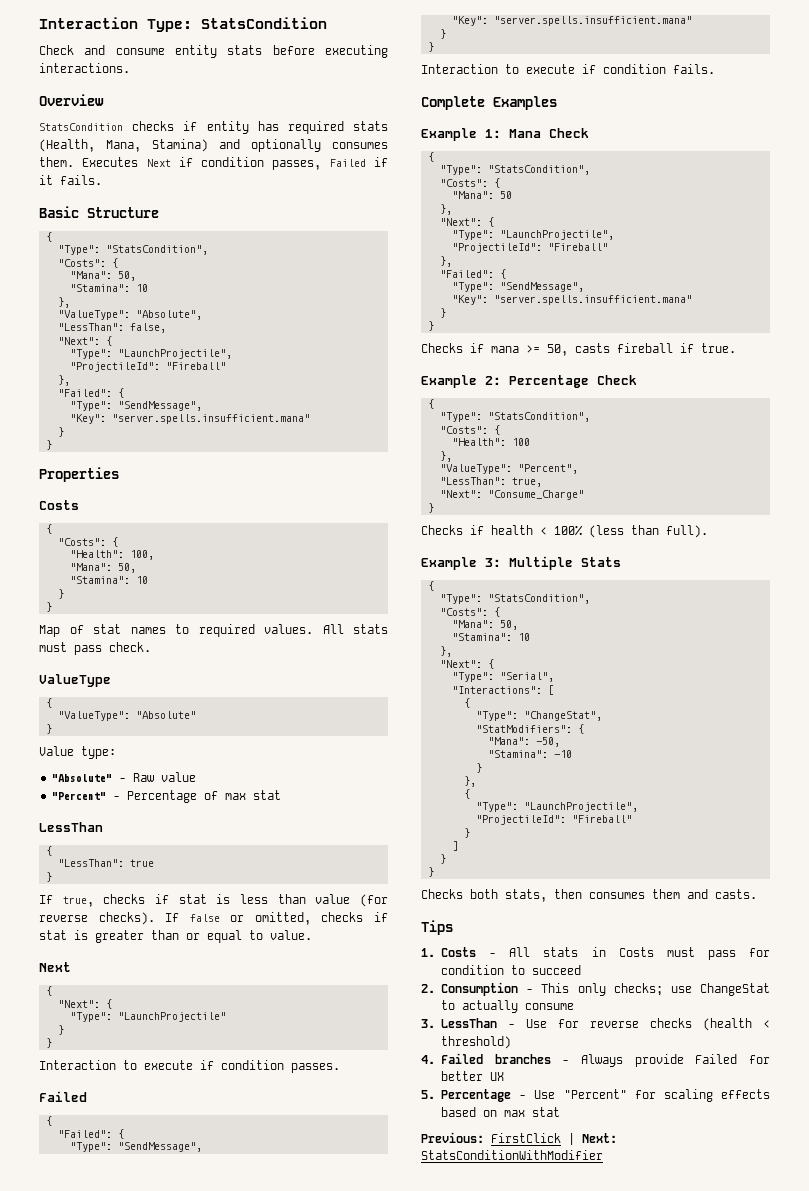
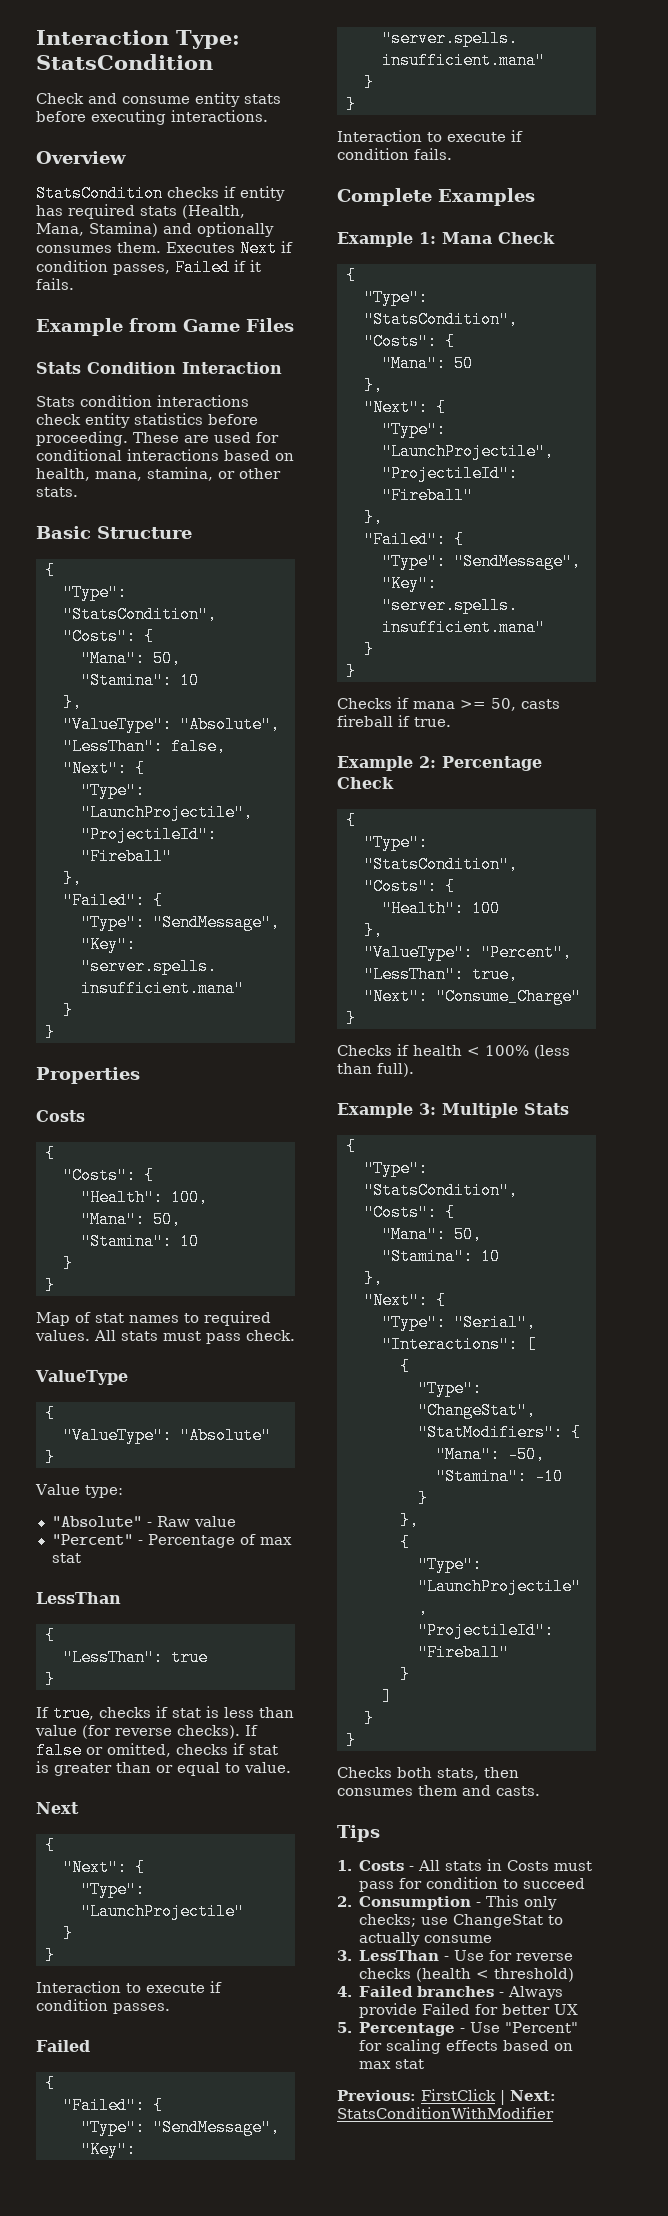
(102, 180) none -> [36,318,294,336] [36,362,282,374] [36,395,249,407] [36,413,258,428] [36,431,279,446] [36,449,294,461] [36,467,281,481] [36,487,78,497] // Example from Game Files // Stats Condition Interaction // Stats condition interactions check entity statistics before proceeding. These are used for conditional interactions based on health, mana, stamina, or other stats.

